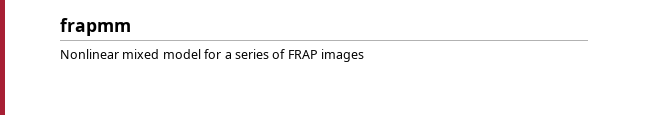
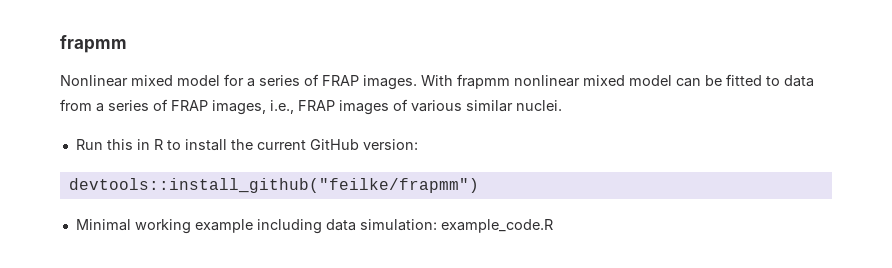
[321,49,364,62] images -> [363,74,814,90] [60,99,562,115] [75,139,418,151] [68,178,479,193] [75,219,553,234] images. With frapmm nonlinear mixed model can be fitted to data from a series of FRAP images, i.e., FRAP images of various similar nuclei. // Run this in R to install the current GitHub version: // devtools::install_github("feilke/frapmm") // Minimal working example including data simulation: example_code.R

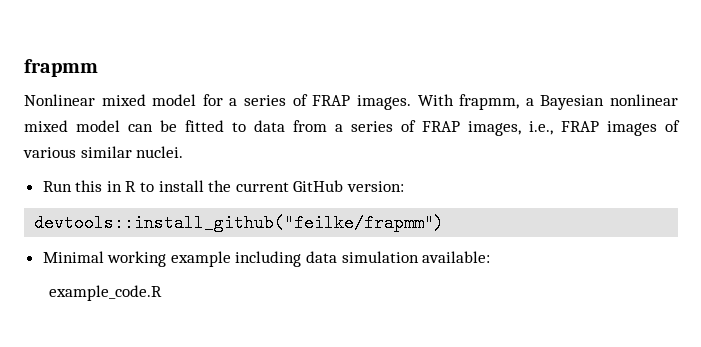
[457,74,510,89] frapmm -> [459,94,605,110] frapmm, a Bayesian
[359,219,437,231] simulation: -> [341,251,491,263] simulation available: //

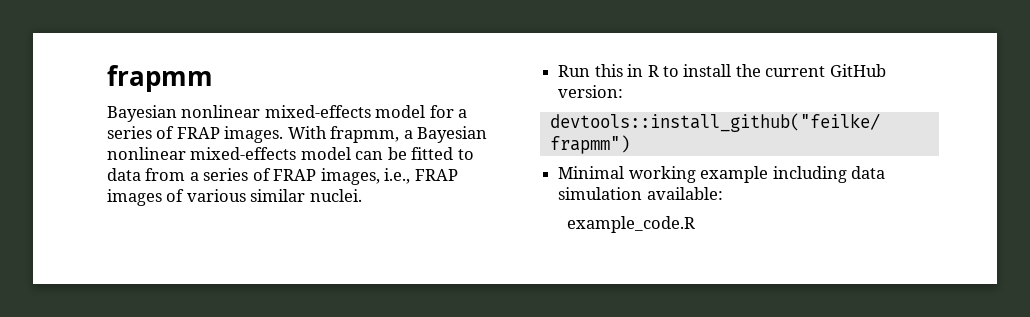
[24,94,146,106] Nonlinear mixed -> [107,105,371,122] Bayesian nonlinear mixed-effects
[24,120,68,132] mixed -> [190,147,297,160] mixed-effects

